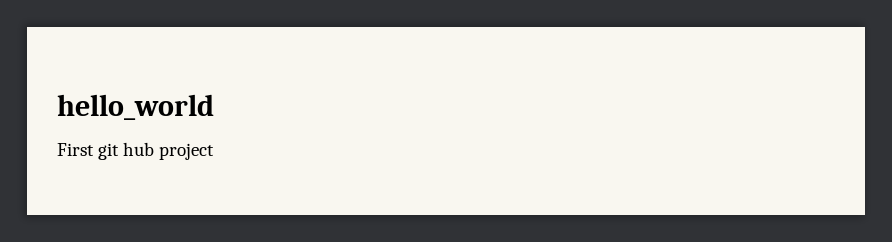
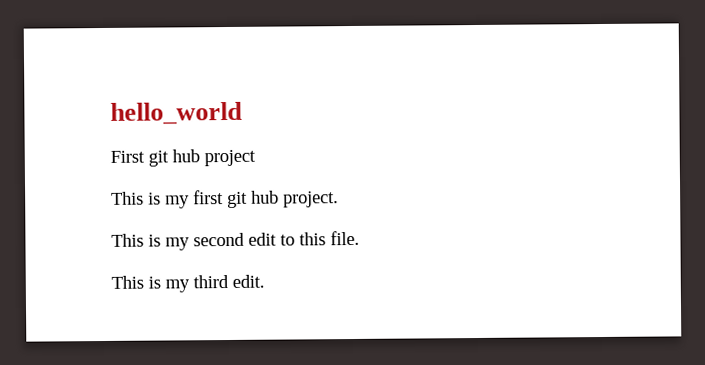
(215, 151) none -> [111,190,339,209] [111,230,360,251] [111,274,265,293] // This is my first git hub project. // This is my second edit to this file. // This is my third edit.

